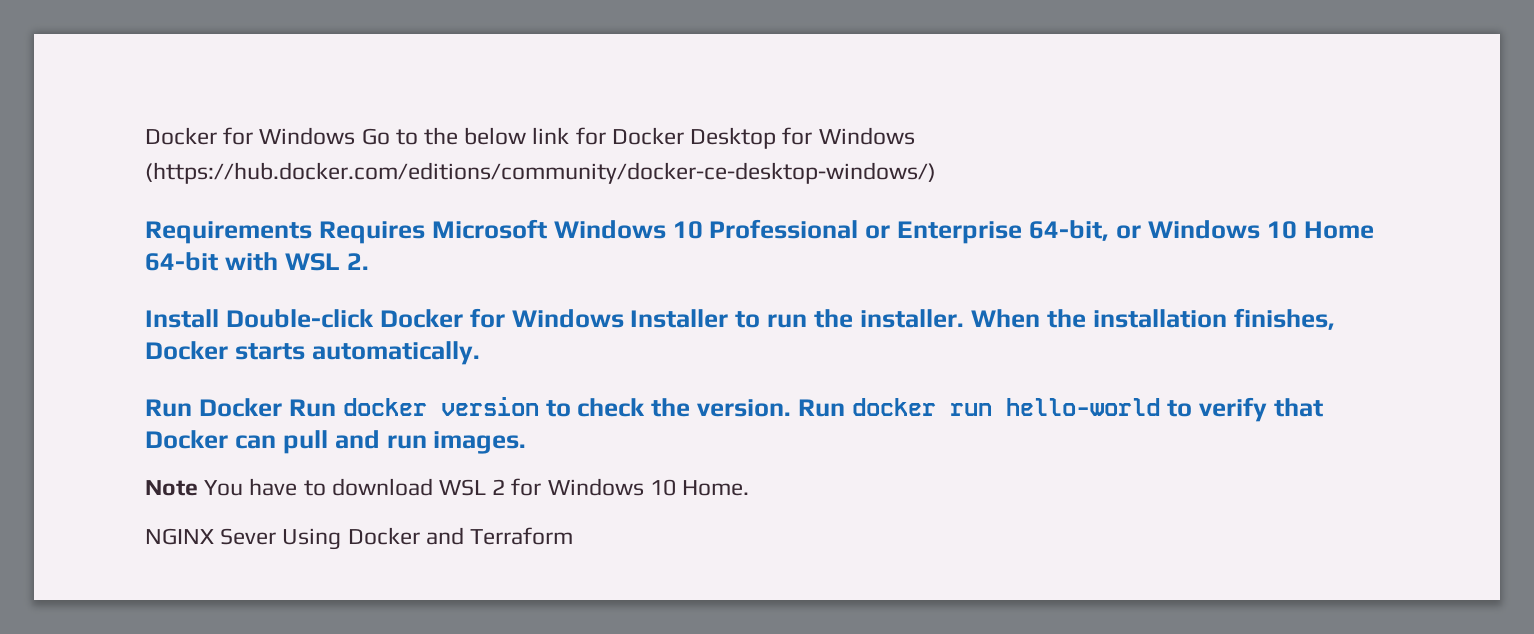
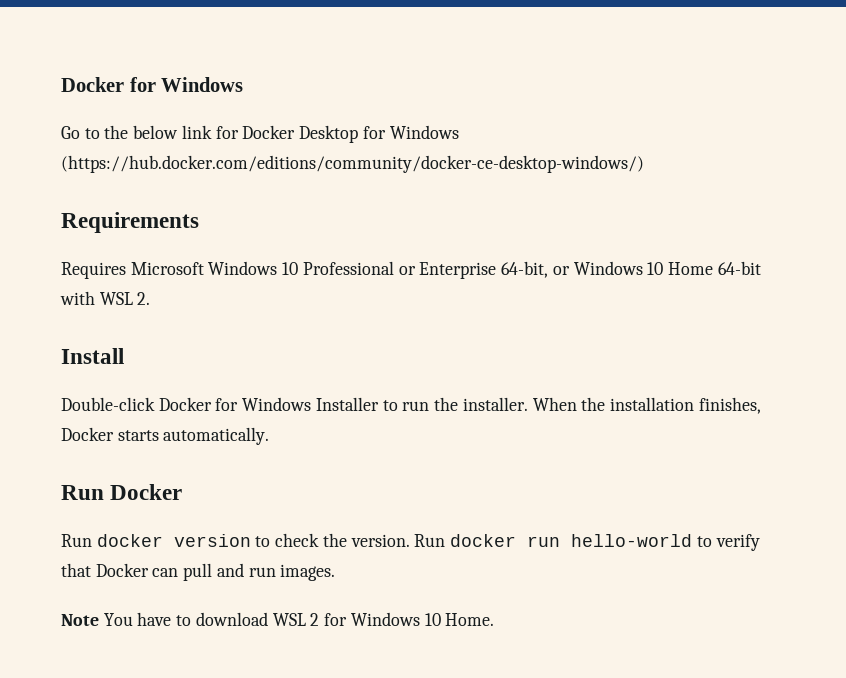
[145,127,356,145] Docker for Windows -> [61,77,244,92] Docker for Windows //
(312, 232) none -> (199, 222) //
(219, 318) none -> (124, 356) //
(282, 407) none -> (183, 492) //
[145,527,574,550] // NGINX Sever Using Docker and Terraform -> (495, 619) none

